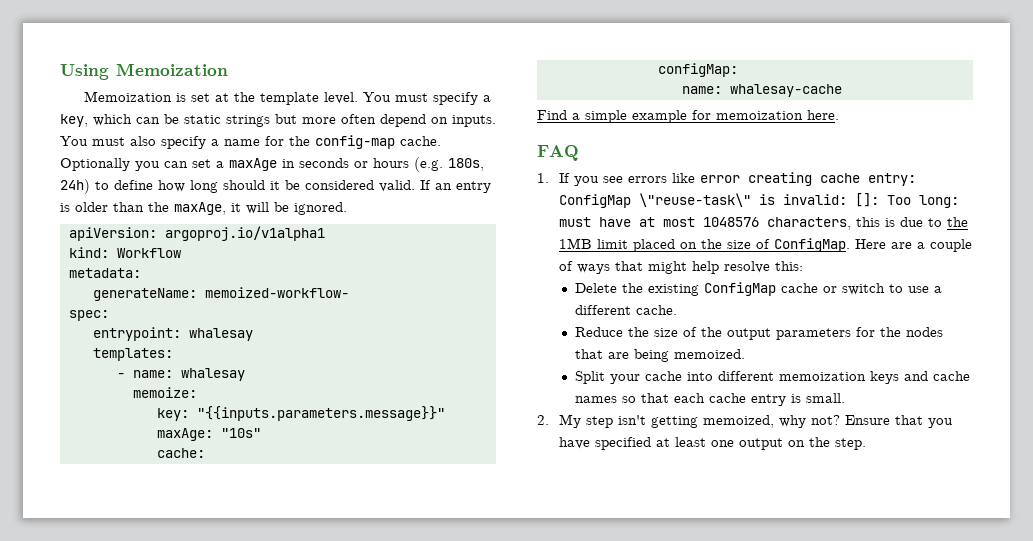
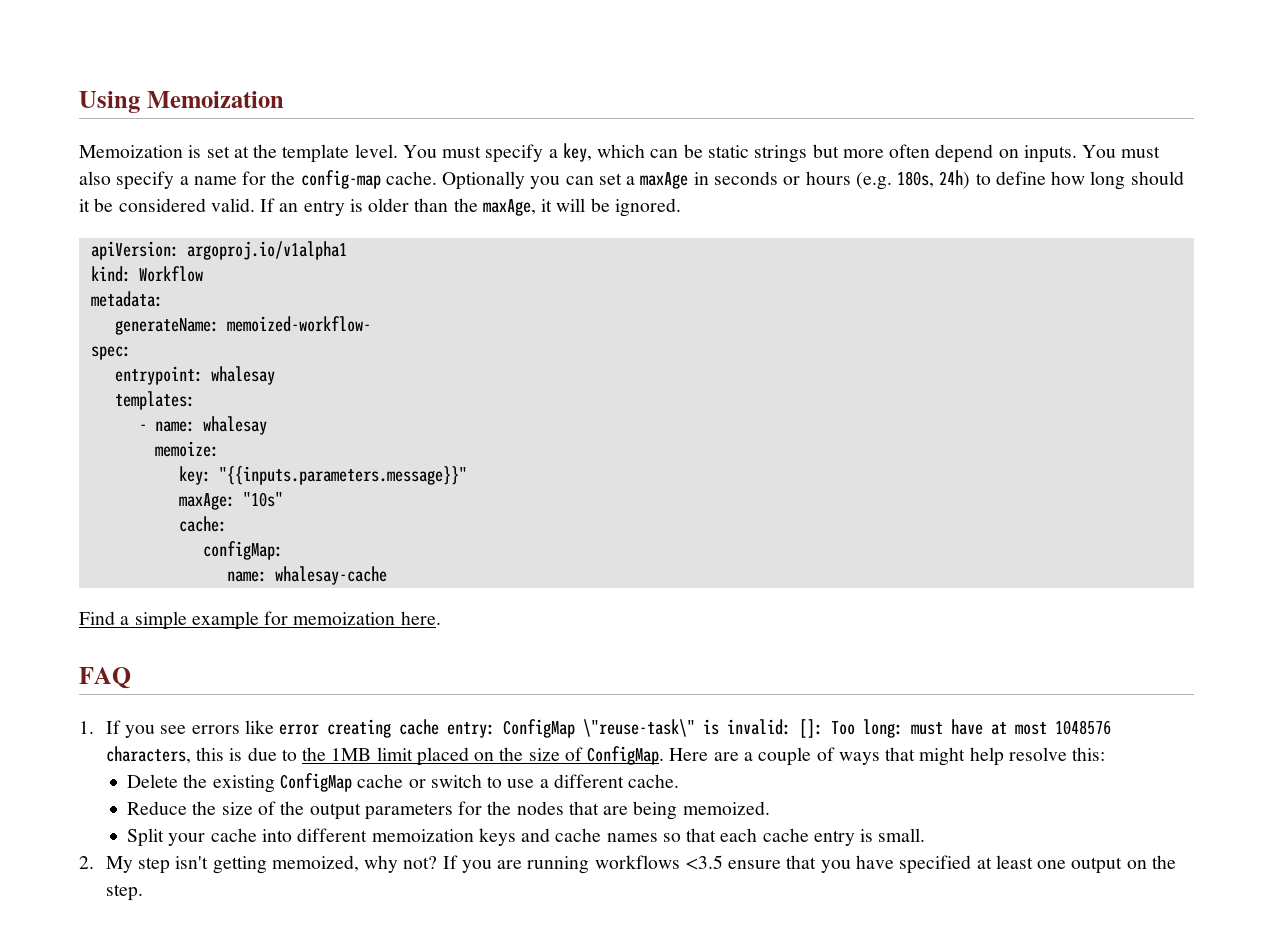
[845,415,891,425] Ensure -> [442,855,782,874] If you are running workflows <3.5 ensure

